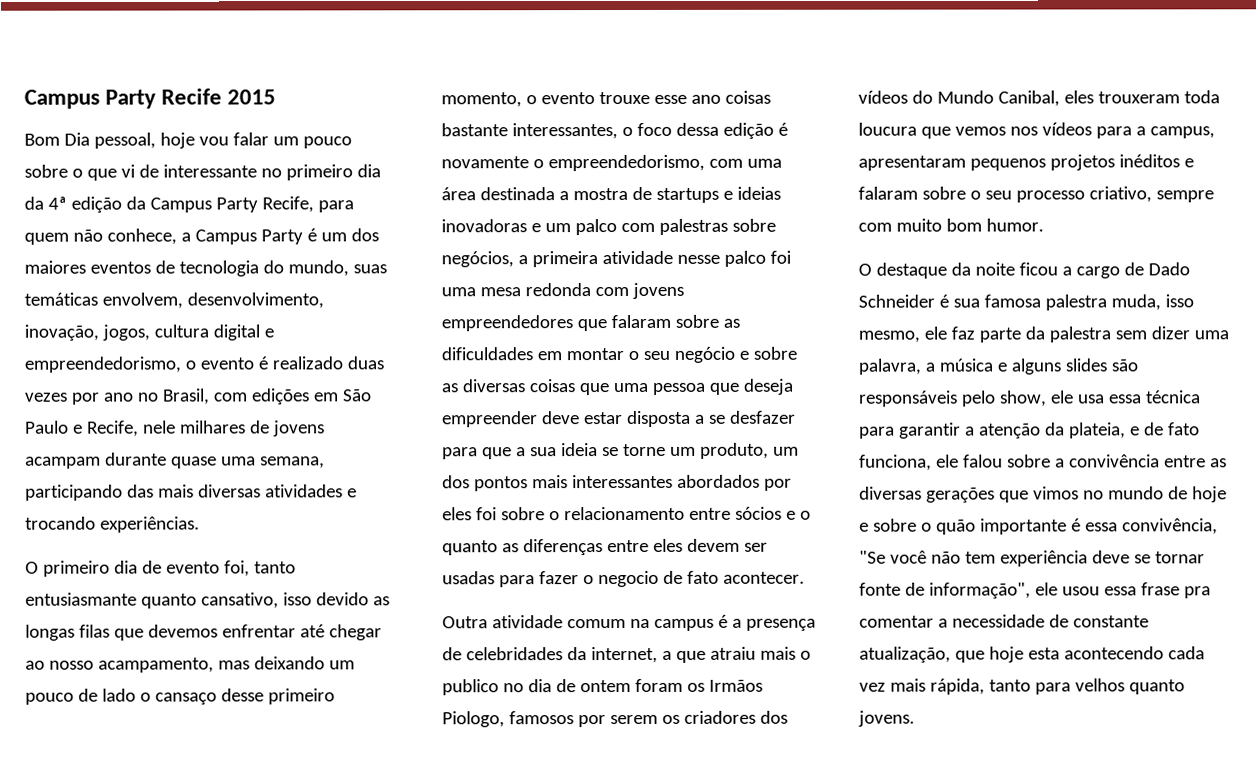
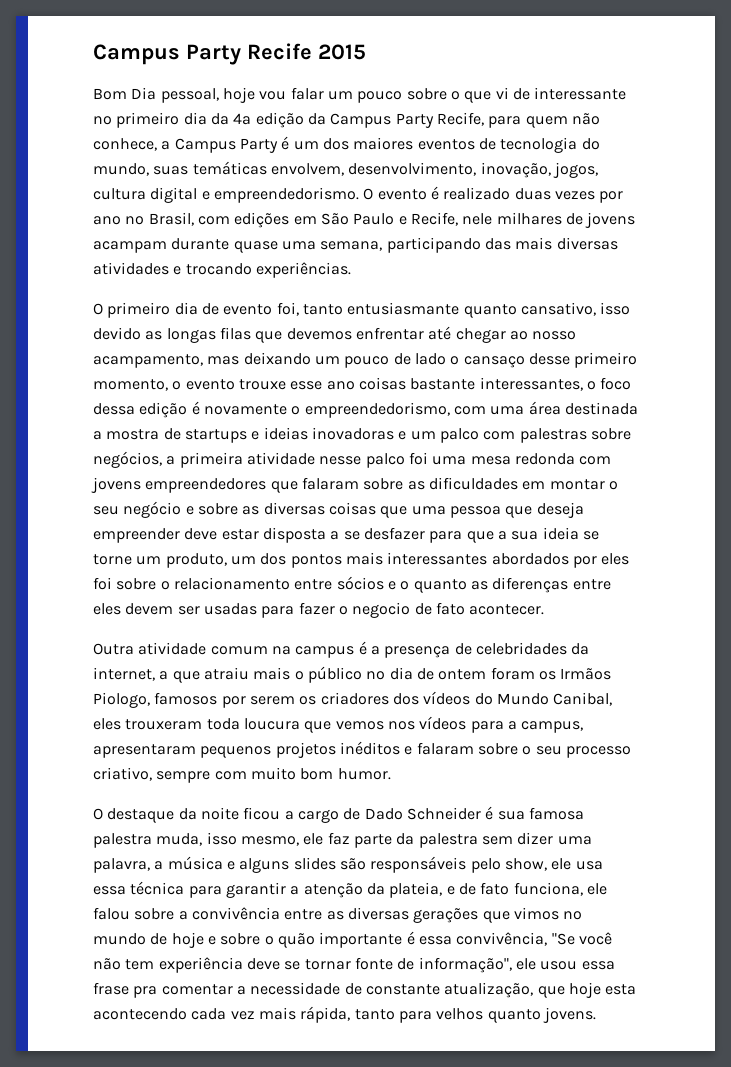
[24,356,196,373] empreendedorismo, o -> [213,187,374,203] empreendedorismo. O
[442,679,499,696] publico -> [307,666,362,683] público

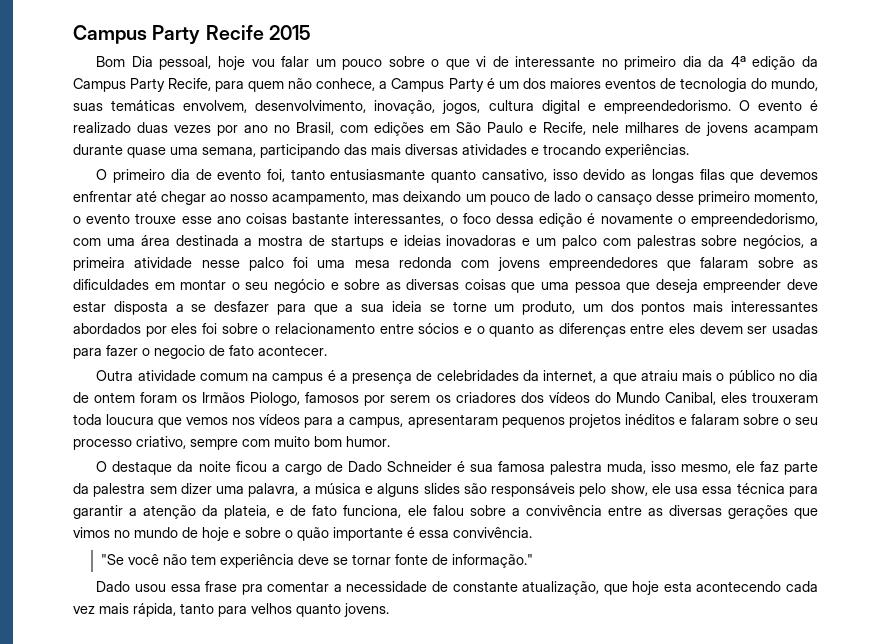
[456,932,548,946] convivência, -> [453,527,532,538] convivência. //
[418,957,536,973] informação", ele -> [452,554,534,568] [96,581,131,592] informação." // Dado

